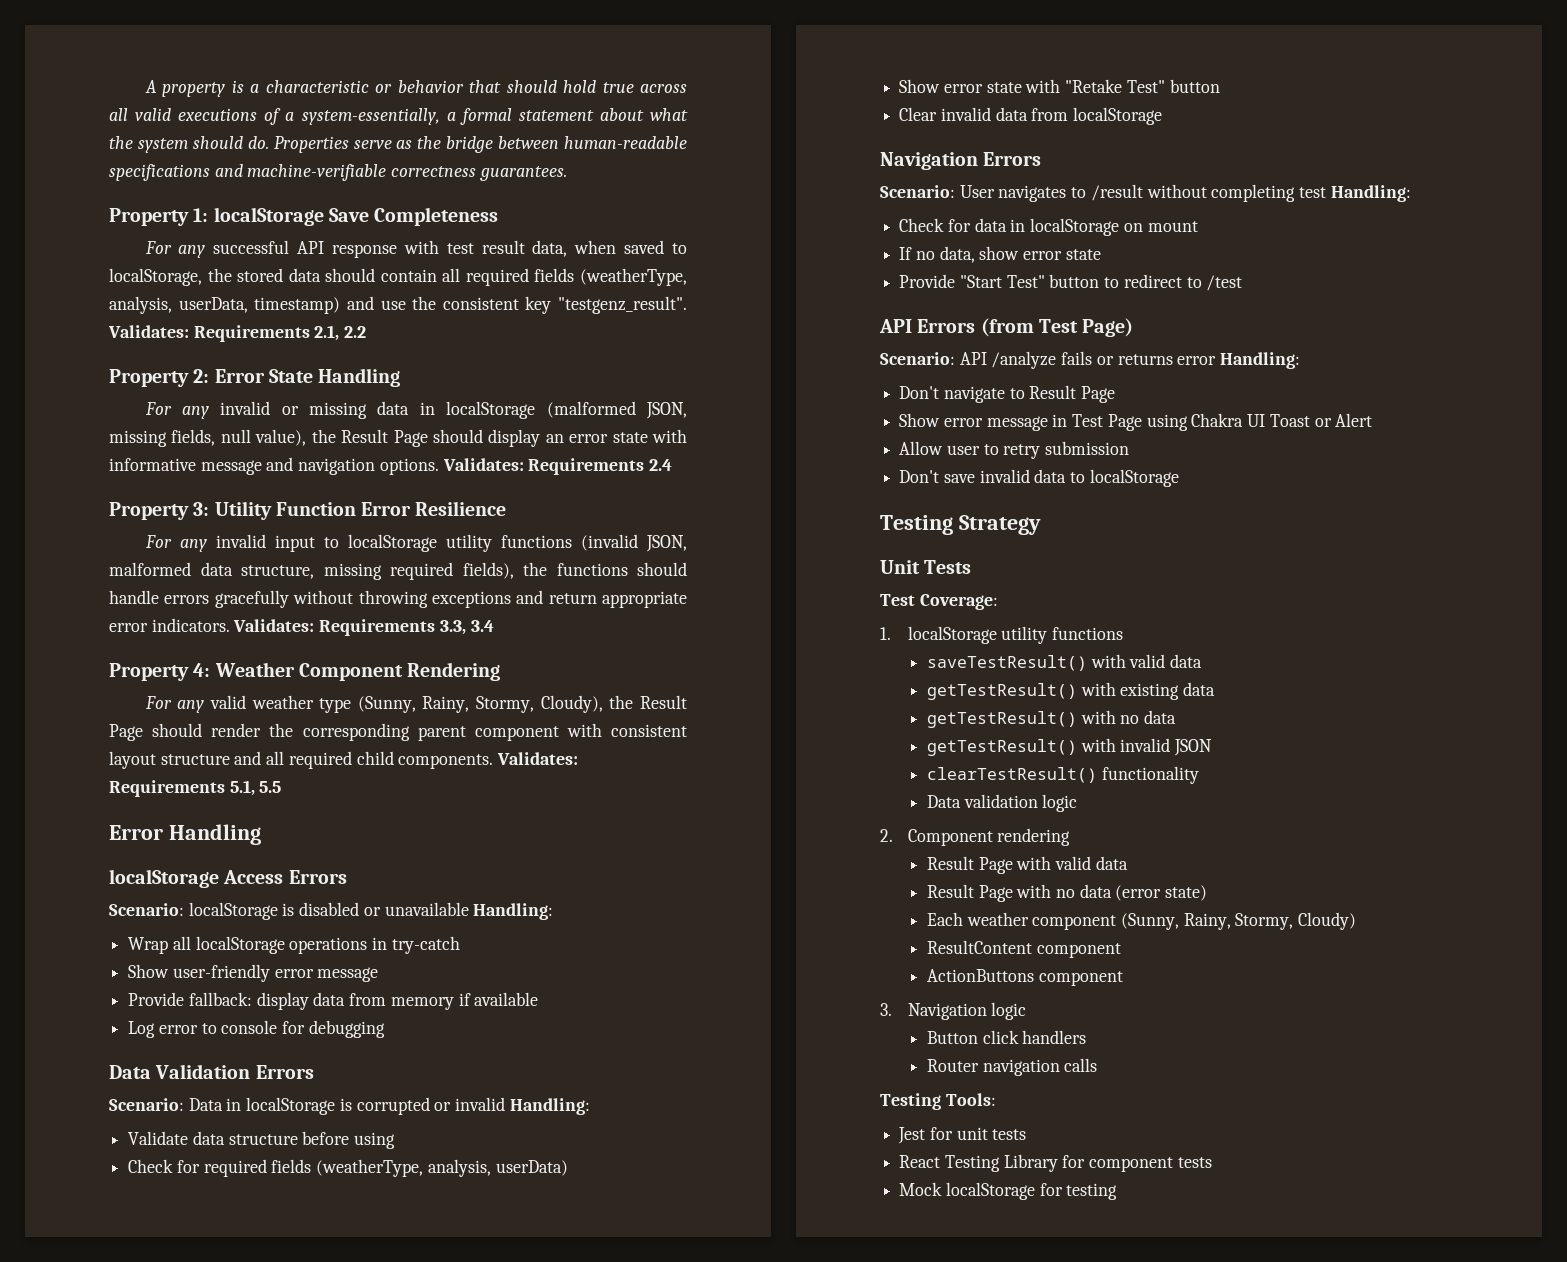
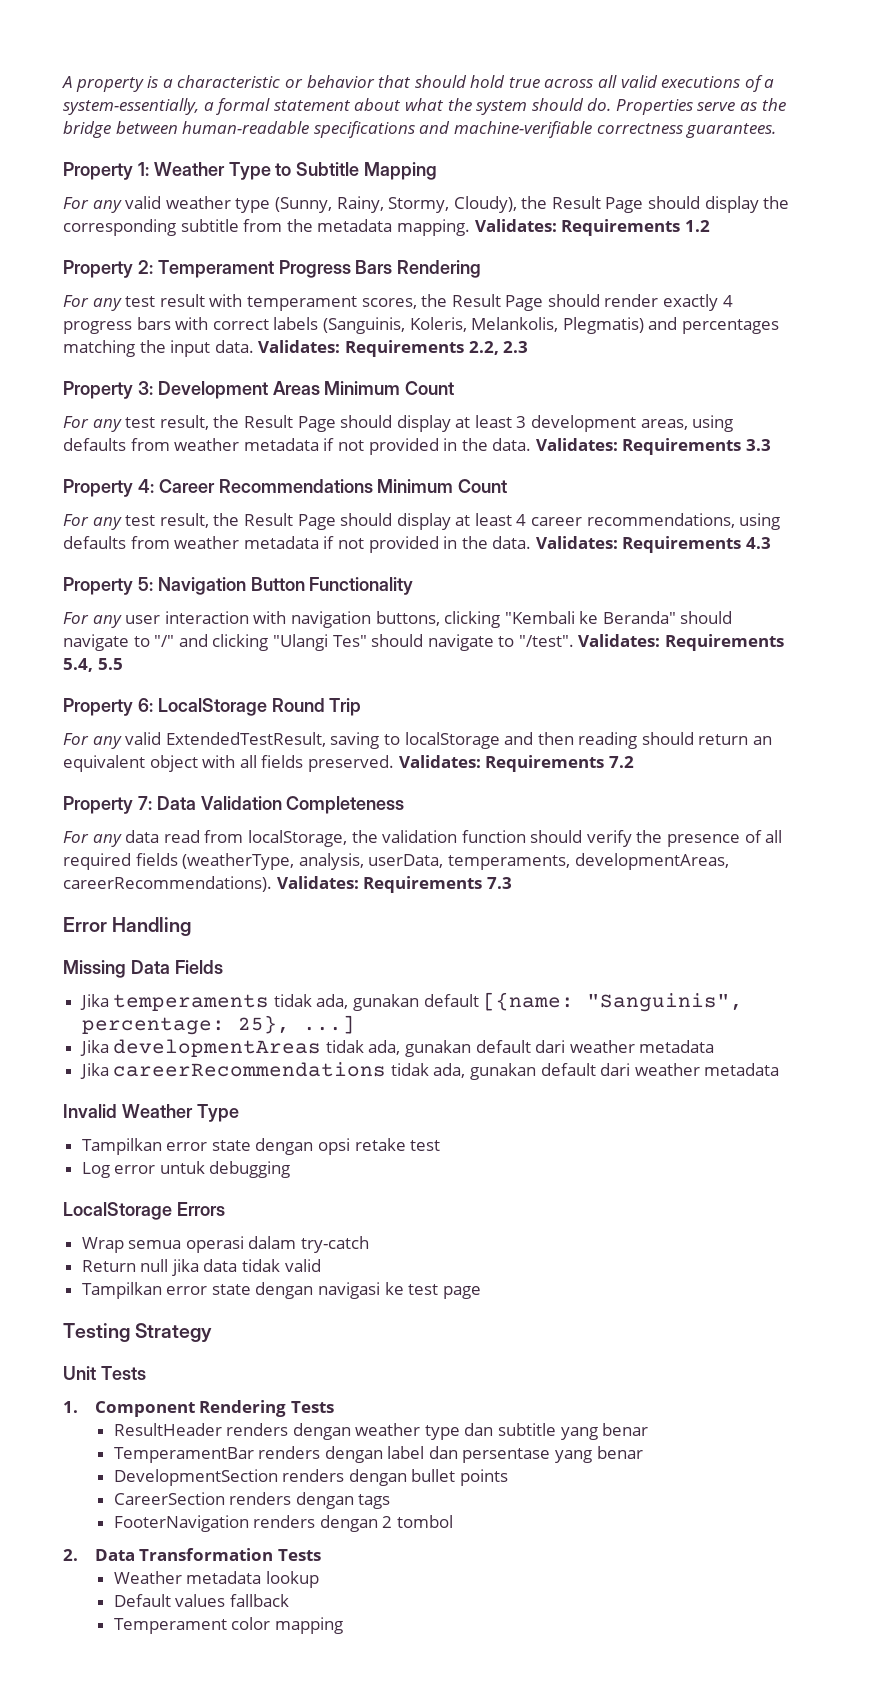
[213,207,499,226] [144,240,687,258] [109,268,687,286] [109,296,687,314] [108,325,367,342] [109,368,401,387] [144,401,687,419] [109,429,687,447] [109,457,673,475] [109,501,507,520] [144,534,688,552] [109,562,687,580] [109,590,687,608] [109,618,494,636] [109,662,501,681] localStorage Save Completeness // For any successful API response with test result data, when saved to localStorage, the stored data should contain all required fields (weatherType, analysis, userData, timestamp) and use the consistent key "testgenz_result". Validates: Requirements 2.1, 2.2 // Property 2: Error State Handling // For any invalid or missing data in localStorage (malformed JSON, missing fields, null value), the Result Page should display an error state with informative message and navigation options. Validates: Requirements 2.4 // Property 3: Utility Function Error Resilience // For any invalid input to localStorage utility functions (invalid JSON, malformed data structure, missing required fields), the functions should handle errors gracefully without throwing exceptions and return appropriate error indicators. Validates: Requirements 3.3, 3.4 // Property 4: Weather Component Rendering -> [153,162,438,180] Weather Type to Subtitle Mapping
[211,723,262,737] render -> [704,196,759,213] display
[417,723,687,741] [109,751,579,769] [109,780,282,797] [109,824,261,845] [109,869,347,888] [109,902,554,920] [128,936,460,954] [128,964,379,982] [128,992,539,1010] parent component with consistent layout structure and all required child components. Validates: Requirements 5.1, 5.5 // Error Handling // localStorage Access Errors // Scenario: localStorage is disabled or unavailable Handling: // Wrap all localStorage operations in try-catch // Show user-friendly error message // Provide fallback: display data from memory if available -> [180,219,710,236] [63,260,482,278] [63,294,733,311] [63,317,779,334] [63,340,529,357] [63,381,455,399] [63,415,734,432] [63,438,772,455] [63,479,508,497] [63,513,781,530] [63,536,772,553] [63,577,414,595] [63,611,733,628] [63,634,785,651] [63,658,123,672] [63,698,362,716] [63,732,773,749] [63,755,634,772] [63,796,405,814] [63,830,783,847] [63,853,729,870] [63,876,512,893] [63,917,192,936] [63,960,223,978] [79,992,744,1012] [81,1015,355,1035] [79,1039,715,1057] [79,1062,780,1080] [63,1104,239,1122] [81,1138,441,1155] subtitle from the metadata mapping. Validates: Requirements 1.2 // Property 2: Temperament Progress Bars Rendering // For any test result with temperament scores, the Result Page should render exactly 4 progress bars with correct labels (Sanguinis, Koleris, Melankolis, Plegmatis) and percentages matching the input data. Validates: Requirements 2.2, 2.3 // Property 3: Development Areas Minimum Count // For any test result, the Result Page should display at least 3 development areas, using defaults from weather metadata if not provided in the data. Validates: Requirements 3.3 // Property 4: Career Recommendations Minimum Count // For any test result, the Result Page should display at least 4 career recommendations, using defaults from weather metadata if not provided in the data. Validates: Requirements 4.3 // Property 5: Navigation Button Functionality // For any user interaction with navigation buttons, clicking "Kembali ke Beranda" should navigate to "/" and clicking "Ulangi Tes" should navigate to "/test". Validates: Requirements 5.4, 5.5 // Property 6: LocalStorage Round Trip // For any valid ExtendedTestResult, saving to localStorage and then reading should return an equivalent object with all fields preserved. Validates: Requirements 7.2 // Property 7: Data Validation Completeness // For any data read from localStorage, the validation function should verify the presence of all required fields (weatherType, analysis, userData, temperaments, developmentAreas, careerRecommendations). Validates: Requirements 7.3 // Error Handling // Missing Data Fields // Jika temperaments tidak ada, gunakan default [{name: "Sanguinis", percentage: 25}, ...] // Jika developmentAreas tidak ada, gunakan default dari weather metadata // Jika careerRecommendations tidak ada, gunakan default dari weather metadata // Invalid Weather Type // Tampilkan error state dengan opsi retake test
[201,1020,306,1034] to console for -> [159,1161,205,1174] untuk
[109,1064,314,1079] [109,1097,590,1115] [128,1131,396,1149] [128,1159,568,1177] [899,79,1220,93] [899,107,1163,125] [880,152,1042,170] [880,184,1411,202] [899,218,1198,236] [899,246,1101,263] [899,274,1243,291] [879,318,1134,337] [880,351,1301,369] [899,385,1116,403] [899,413,1373,431] [899,441,1130,459] [899,469,1179,487] [880,515,1041,535] [880,560,972,574] [880,594,998,610] [880,626,1123,644] [926,654,1202,671] [926,682,1215,700] [926,710,1176,728] [926,738,1212,756] [926,766,1199,784] [926,794,1078,812] [880,828,1071,846] [926,856,1128,874] [926,884,1208,902] [926,912,1357,930] [926,940,1121,958] [926,969,1123,986] [880,1002,1027,1020] [926,1030,1087,1044] [926,1058,1098,1076] [880,1093,996,1110] [898,1127,1027,1144] [899,1154,1212,1172] [899,1182,1118,1200] Data Validation Errors // Scenario: Data in localStorage is corrupted or invalid Handling: // Validate data structure before using // Check for required fields (weatherType, analysis, userData) // Show error state with "Retake Test" button // Clear invalid data from localStorage // Navigation Errors // Scenario: User navigates to /result without completing test Handling: // Check for data in localStorage on mount // If no data, show error state // Provide "Start Test" button to redirect to /test // API Errors (from Test Page) // Scenario: API /analyze fails or returns error Handling: // Don't navigate to Result Page // Show error message in Test Page using Chakra UI Toast or Alert // Allow user to retry submission // Don't save invalid data to localStorage // Testing Strategy // Unit Tests // Test Coverage: // 1. localStorage utility functions // saveTestResult() with valid data // getTestResult() with existing data // getTestResult() with no data // getTestResult() with invalid JSON // clearTestResult() functionality // Data validation logic // 2. Component rendering // Result Page with valid data // Result Page with no data (error state) // Each weather component (Sunny, Rainy, Stormy, Cloudy) // ResultContent component // ActionButtons component // 3. Navigation logic // Button click handlers // Router navigation calls // Testing Tools: // Jest for unit tests // React Testing Library for component tests // Mock localStorage for testing -> [63,1202,225,1220] [81,1236,370,1253] [81,1259,321,1276] [81,1282,481,1299] [63,1323,213,1342] [63,1366,146,1380] [63,1400,335,1417] [113,1423,649,1440] [113,1446,643,1463] [113,1469,508,1486] [113,1492,391,1509] [113,1515,453,1532] [63,1548,321,1561] [113,1571,319,1588] [113,1594,289,1607] [113,1617,343,1634] LocalStorage Errors // Wrap semua operasi dalam try-catch // Return null jika data tidak valid // Tampilkan error state dengan navigasi ke test page // Testing Strategy // Unit Tests // 1. Component Rendering Tests // ResultHeader renders dengan weather type dan subtitle yang benar // TemperamentBar renders dengan label dan persentase yang benar // DevelopmentSection renders dengan bullet points // CareerSection renders dengan tags // FooterNavigation renders dengan 2 tombol // 2. Data Transformation Tests // Weather metadata lookup // Default values fallback // Temperament color mapping

